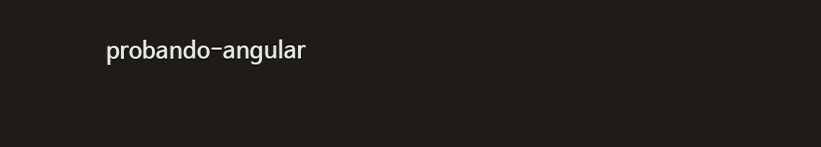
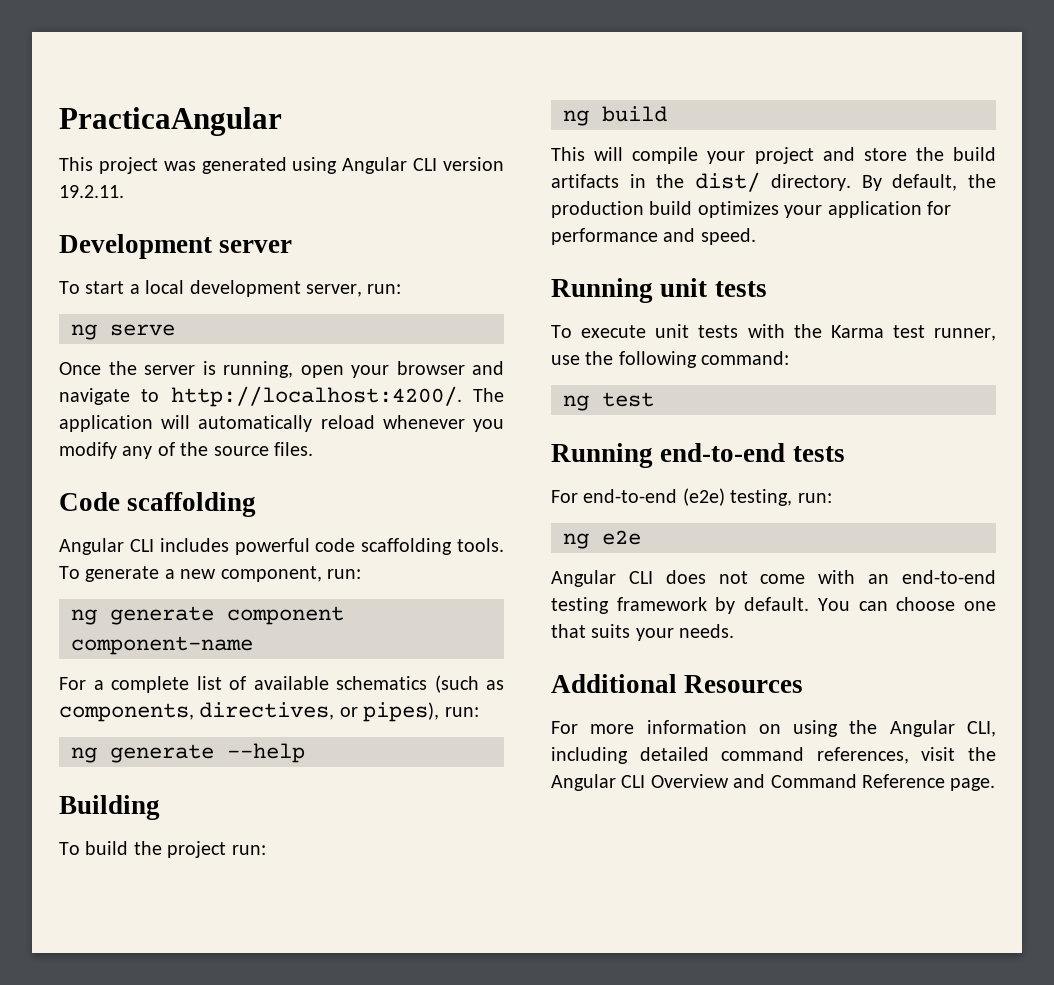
[105,38,306,65] probando-angular -> [59,107,282,136] [59,157,504,174] [59,185,124,198] [59,234,293,259] [59,280,402,297] [71,324,175,340] [59,361,504,378] [59,386,504,407] [59,415,504,432] [59,442,313,459] [59,492,257,517] [59,538,504,555] [59,566,361,582] [71,606,344,625] [71,636,253,655] [59,675,504,693] [59,702,479,722] [71,743,305,763] [59,795,160,820] [59,841,266,858] [563,106,667,126] [551,147,996,164] [551,172,996,192] [551,201,951,218] [551,228,756,245] [551,278,767,303] [551,324,996,341] [551,351,790,368] [563,392,654,411] [551,443,845,468] [551,488,832,506] [563,530,641,549] [551,570,996,587] [551,597,996,614] [551,624,735,641] [551,674,804,693] [551,720,996,737] [551,747,996,764] [551,774,996,791] PracticaAngular // This project was generated using Angular CLI version 19.2.11. // Development server // To start a local development server, run: // ng serve // Once the server is running, open your browser and navigate to http://localhost:4200/. The application will automatically reload whenever you modify any of the source files. // Code scaffolding // Angular CLI includes powerful code scaffolding tools. To generate a new component, run: // ng generate component component-name // For a complete list of available schematics (such as components, directives, or pipes), run: // ng generate --help // Building // To build the project run: // ng build // This will compile your project and store the build artifacts in the dist/ directory. By default, the production build optimizes your application for performance and speed. // Running unit tests // To execute unit tests with the Karma test runner, use the following command: // ng test // Running end-to-end tests // For end-to-end (e2e) testing, run: // ng e2e // Angular CLI does not come with an end-to-end testing framework by default. You can choose one that suits your needs. // Additional Resources // For more information on using the Angular CLI, including detailed command references, visit the Angular CLI Overview and Command Reference page.

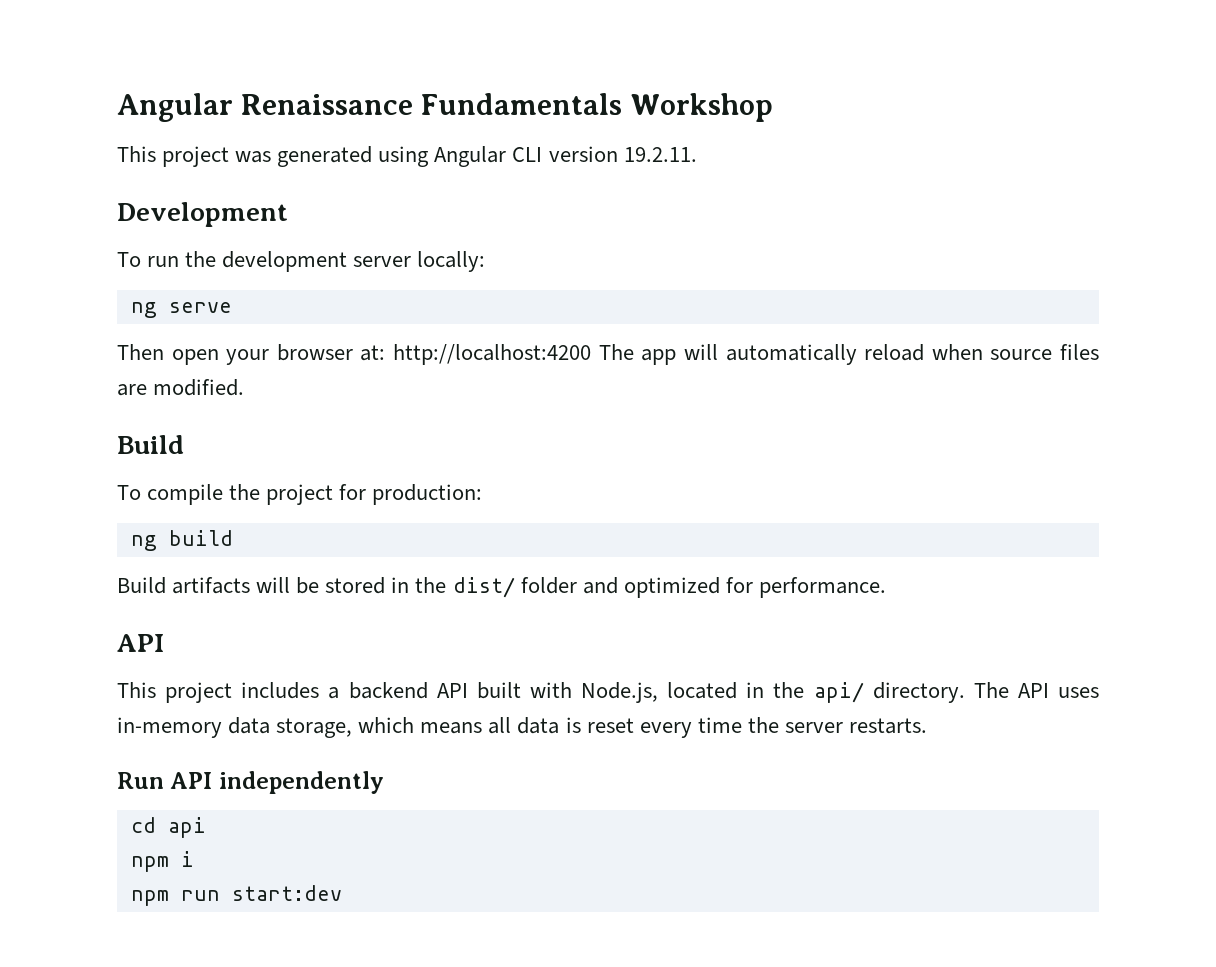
[59,107,282,136] PracticaAngular -> [117,93,774,122] Angular Renaissance Fundamentals Workshop
[219,240,293,253] [59,280,402,297] [71,324,175,340] [59,361,504,378] [59,386,504,407] [59,415,504,432] [59,442,313,459] [59,492,257,517] [59,538,504,555] [59,566,361,582] [71,606,344,625] [71,636,253,655] [59,675,504,693] [59,702,479,722] [71,743,305,763] [59,795,160,820] [59,841,129,855] server // To start a local development server, run: // ng serve // Once the server is running, open your browser and navigate to http://localhost:4200/. The application will automatically reload whenever you modify any of the source files. // Code scaffolding // Angular CLI includes powerful code scaffolding tools. To generate a new component, run: // ng generate component component-name // For a complete list of available schematics (such as components, directives, or pipes), run: // ng generate --help // Building // To build -> [117,251,486,272] [130,302,232,318] [117,344,1100,365] [117,379,245,396] [117,435,184,454] [117,484,224,505] // To run the development server locally: // ng serve // Then open your browser at: http://localhost:4200 The app will automatically reload when source files are modified. // Build // To compile
[231,845,266,855] run: -> [339,484,483,505] for production:
[551,147,996,164] [551,172,996,192] [551,201,951,218] [551,228,756,245] [551,278,767,303] [551,324,996,341] [551,351,790,368] [563,392,654,411] [551,443,845,468] [551,488,832,506] [563,530,641,549] [551,570,996,587] [551,597,996,614] [551,624,735,641] [551,674,804,693] [551,720,996,737] [551,747,996,764] [551,774,996,791] This will compile your project and store the build artifacts in the dist/ directory. By default, the production build optimizes your application for performance and speed. // Running unit tests // To execute unit tests with the Karma test runner, use the following command: // ng test // Running end-to-end tests // For end-to-end (e2e) testing, run: // ng e2e // Angular CLI does not come with an end-to-end testing framework by default. You can choose one that suits your needs. // Additional Resources // For more information on using the Angular CLI, including detailed command references, visit the Angular CLI Overview and Command Reference page. -> [117,577,886,598] [117,634,164,652] [117,682,1099,703] [117,717,927,738] [117,771,384,794] [130,817,206,838] [130,851,194,872] [130,885,342,906] Build artifacts will be stored in the dist/ folder and optimized for performance. // API // This project includes a backend API built with Node.js, located in the api/ directory. The API uses in-memory data storage, which means all data is reset every time the server restarts. // Run API independently // cd api // npm i // npm run start:dev

